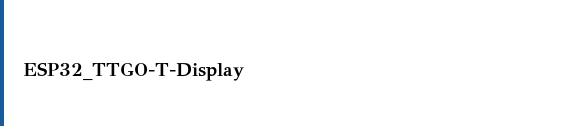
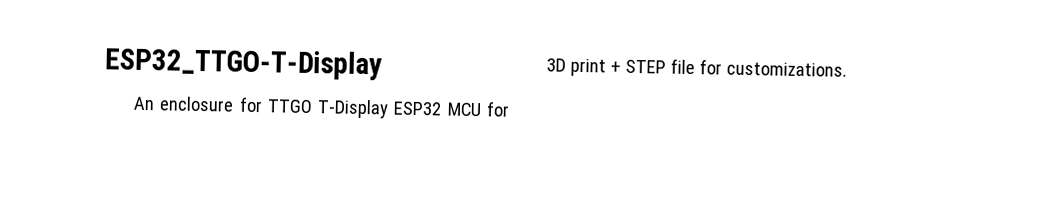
(244, 71) none -> [133,96,511,119] [546,58,847,77] // An enclosure for TTGO T-Display ESP32 MCU for 3D print + STEP file for customizations.

